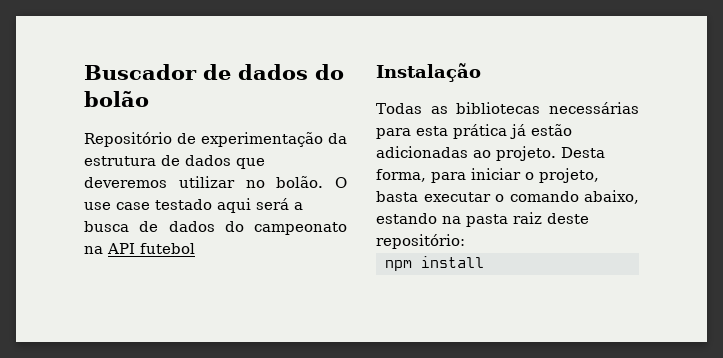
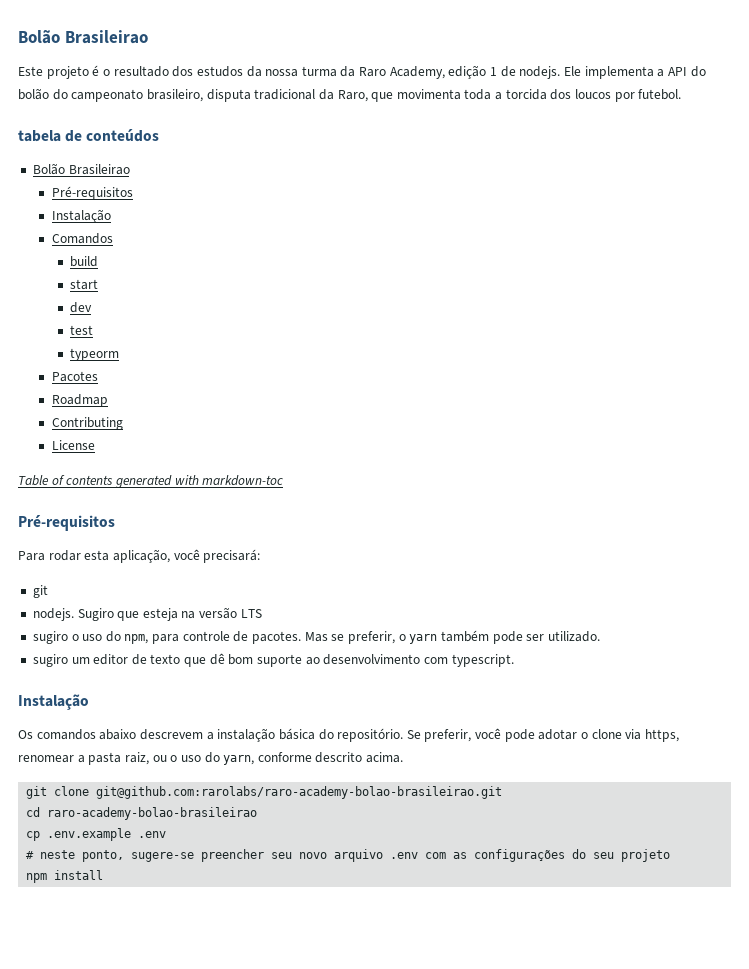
[84,64,344,80] [84,91,149,107] [84,132,347,147] [84,155,265,169] [84,176,347,188] [84,198,303,213] [84,221,347,235] [84,243,195,254] [376,63,481,82] [376,102,639,114] [376,124,572,139] [376,146,605,161] [376,168,599,183] [376,190,639,204] [376,212,589,227] [376,234,465,249] Buscador de dados do bolão // Repositório de experimentação da estrutura de dados que deveremos utilizar no bolão. O use case testado aqui será a busca de dados do campeonato na API futebol // Instalação // Todas as bibliotecas necessárias para esta prática já estão adicionadas ao projeto. Desta forma, para iniciar o projeto, basta executar o comando abaixo, estando na pasta raiz deste repositório: -> [18,30,148,44] [18,65,706,79] [18,88,682,102] [18,129,160,142] [32,163,130,175] [51,186,133,200] [51,209,111,223] [51,233,113,244] [70,256,99,267] [70,279,99,290] [70,302,93,313] [70,325,94,335] [70,348,120,361] [51,371,98,382] [51,394,108,407] [51,417,123,430] [51,440,95,450] [18,475,284,488] [18,515,115,531] [18,549,261,563] [32,585,48,598] [32,607,262,621] [32,630,600,644] [32,653,514,667] [18,694,89,710] [18,728,679,742] [18,752,404,765] [26,786,503,799] [26,807,258,820] [26,828,167,841] [26,849,671,862] Bolão Brasileirao // Este projeto é o resultado dos estudos da nossa turma da Raro Academy, edição 1 de nodejs. Ele implementa a API do bolão do campeonato brasileiro, disputa tradicional da Raro, que movimenta toda a torcida dos loucos por futebol. // tabela de conteúdos // Bolão Brasileirao // Pré-requisitos // Instalação // Comandos // build // start // dev // test // typeorm // Pacotes // Roadmap // Contributing // License // Table of contents generated with markdown-toc // Pré-requisitos // Para rodar esta aplicação, você precisará: // git // nodejs. Sugiro que esteja na versão LTS // sugiro o uso do npm, para controle de pacotes. Mas se preferir, o yarn também pode ser utilizado. // sugiro um editor de texto que dê bom suporte ao desenvolvimento com typescript. // Instalação // Os comandos abaixo descrevem a instalação básica do repositório. Se preferir, você pode adotar o clone via https, renomear a pasta raiz, ou o uso do yarn, conforme descrito acima. // git clone git@github.com:rarolabs/raro-academy-bolao-brasileirao.git // cd raro-academy-bolao-brasileirao // cp .env.example .env // # neste ponto, sugere-se preencher seu novo arquivo .env com as configurações do seu projeto

